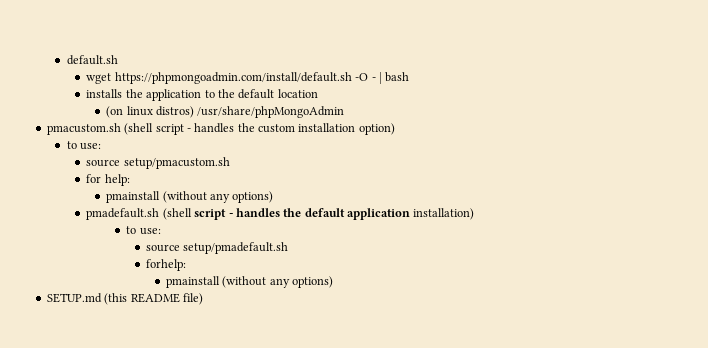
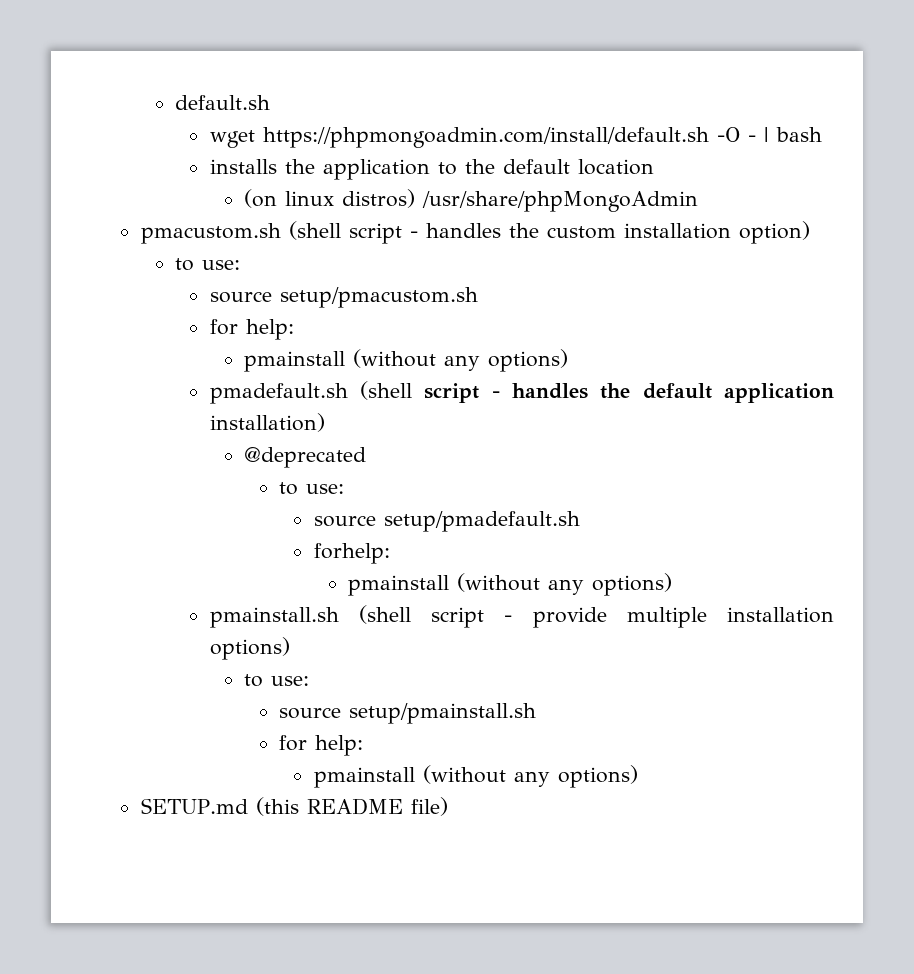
(475, 214) none -> [244,447,367,468] // @deprecated
(333, 282) none -> [209,605,834,628] [209,637,290,660] [244,674,310,687] [278,703,536,724] [278,735,363,756] [313,765,638,788] // pmainstall.sh (shell script - provide multiple installation options) // to use: // source setup/pmainstall.sh // for help: // pmainstall (without any options)

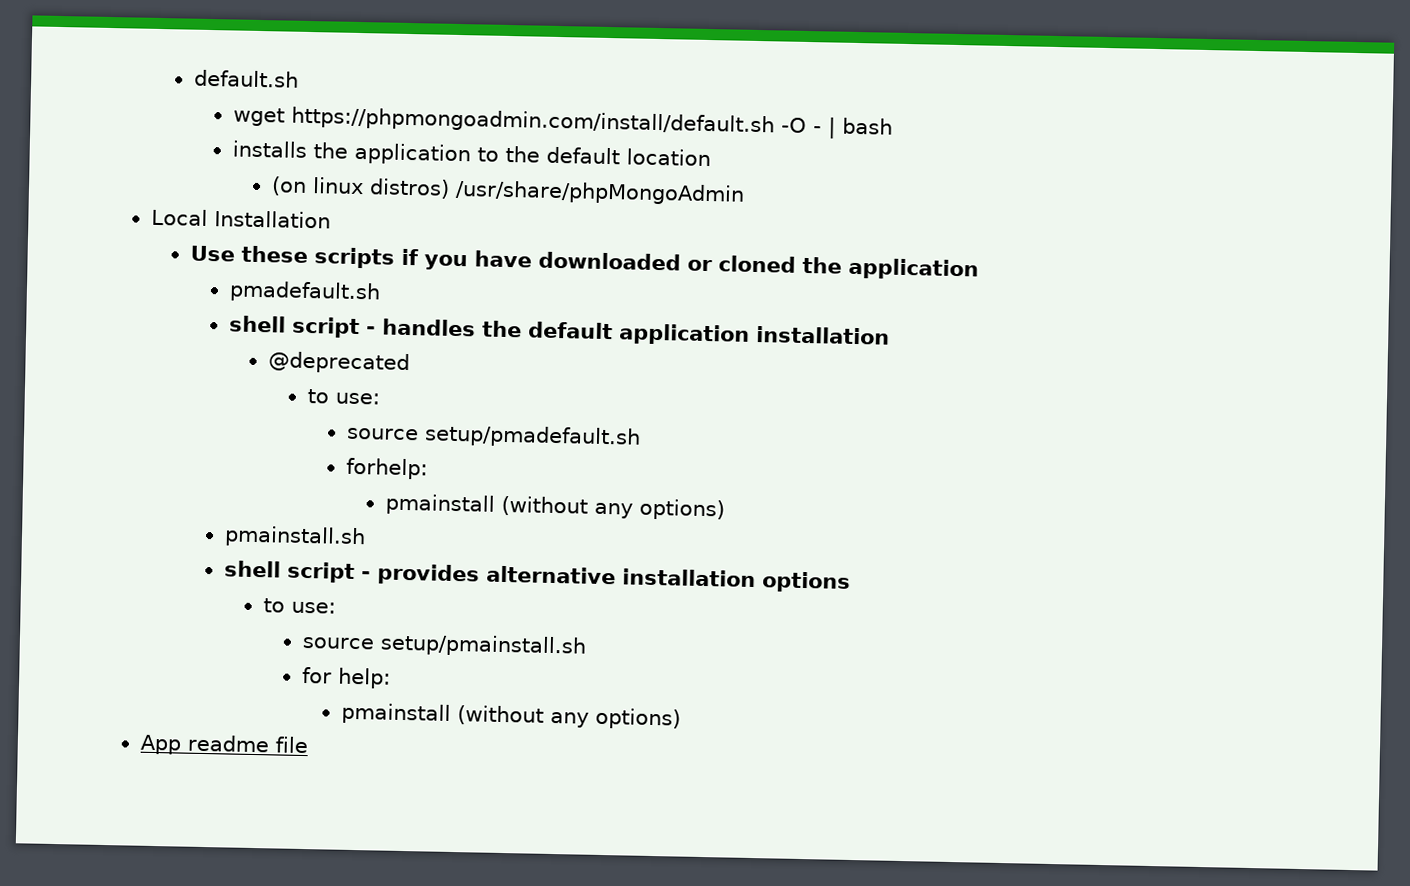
[140,221,810,244] [175,258,241,271] [209,287,478,308] [209,319,294,340] [244,349,569,372] pmacustom.sh (shell script - handles the custom installation option) // to use: // source setup/pmacustom.sh // for help: // pmainstall (without any options) -> [150,208,331,229] [189,245,979,281] Local Installation // Use these scripts if you have downloaded or cloned the application
[360,381,413,400] (shell -> [228,315,286,333] // shell
[209,413,325,432] installation) -> [755,325,890,345] installation
[359,605,834,628] [209,637,290,660] (shell script - provide multiple installation options) -> [223,560,851,593] // shell script - provides alternative installation options
[140,797,448,816] SETUP.md (this README file) -> [139,734,309,755] App readme file

